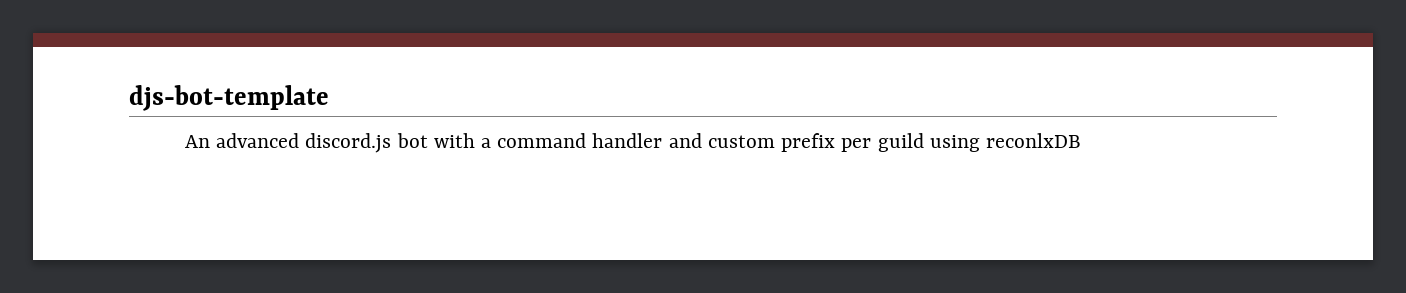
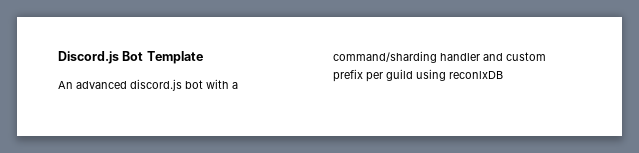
[129,85,329,111] djs-bot-template -> [58,51,203,64] Discord.js Bot Template
[497,133,587,148] command -> [333,51,437,63] command/sharding

